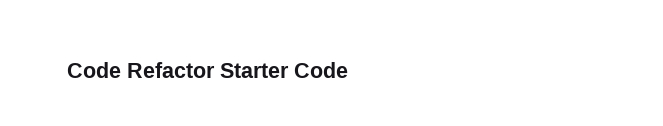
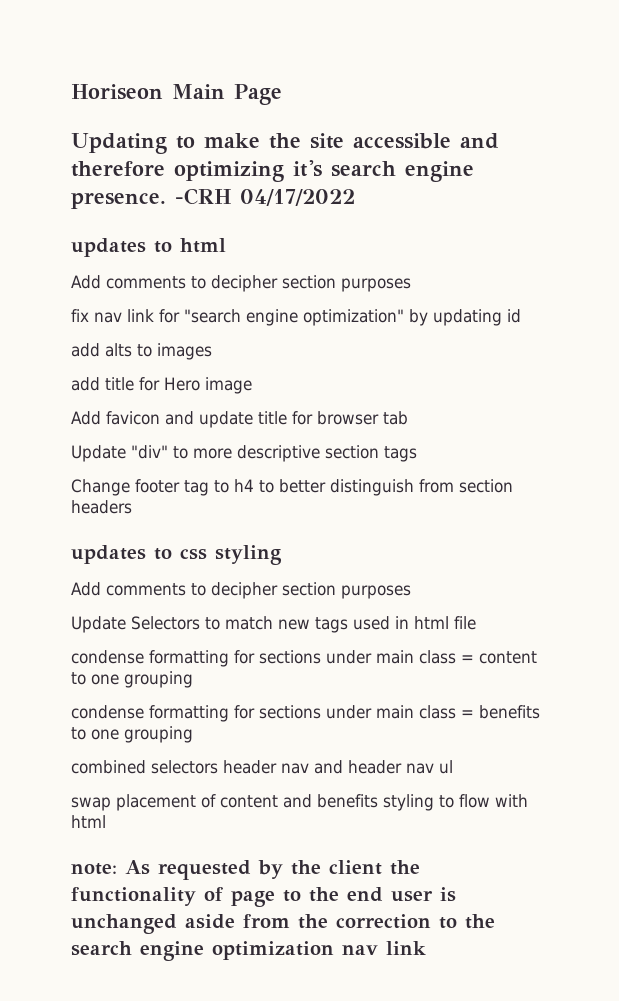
[67,62,348,78] Code Refactor Starter Code -> [71,84,282,105] [71,133,499,154] [71,160,474,182] [71,188,355,209] [71,238,226,257] [71,275,411,292] [71,309,521,326] [71,343,212,360] [71,377,252,394] [71,411,408,428] [71,445,417,462] [71,479,513,496] [71,500,132,514] [71,545,282,565] [71,582,411,599] [71,616,476,633] [71,650,537,667] [71,671,193,688] [71,705,540,722] [71,726,193,743] [71,760,453,774] [71,794,528,811] [71,815,106,828] [71,860,420,880] [71,887,456,907] [71,914,495,934] [71,941,426,961] Horiseon Main Page // Updating to make the site accessible and therefore optimizing it's search engine presence. -CRH 04/17/2022 // updates to html // Add comments to decipher section purposes // fix nav link for "search engine optimization" by updating id // add alts to images // add title for Hero image // Add favicon and update title for browser tab // Update "div" to more descriptive section tags // Change footer tag to h4 to better distinguish from section headers // updates to css styling // Add comments to decipher section purposes // Update Selectors to match new tags used in html file // condense formatting for sections under main class = content to one grouping // condense formatting for sections under main class = benefits to one grouping // combined selectors header nav and header nav ul // swap placement of content and benefits styling to flow with html // note: As requested by the client the functionality of page to the end user is unchanged aside from the correction to the search engine optimization nav link

